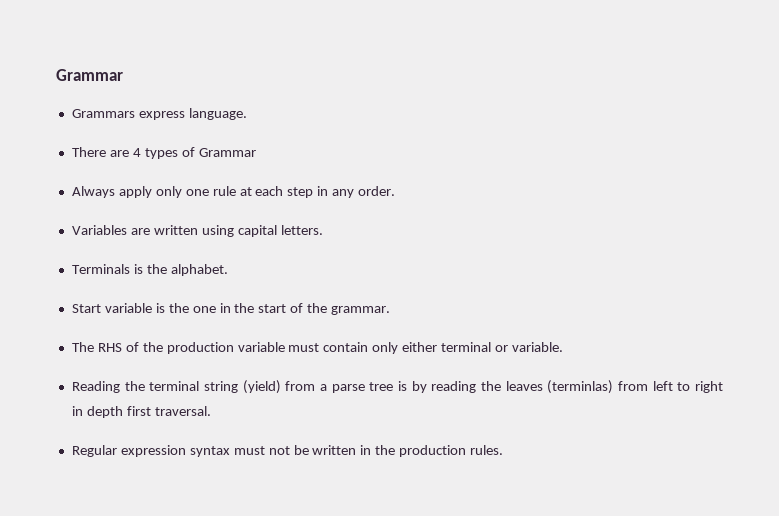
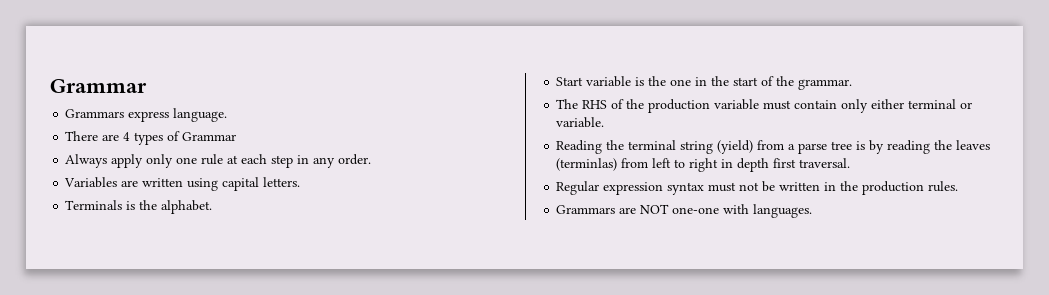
(504, 450) none -> [556,204,813,218] // Grammars are NOT one-one with languages.

